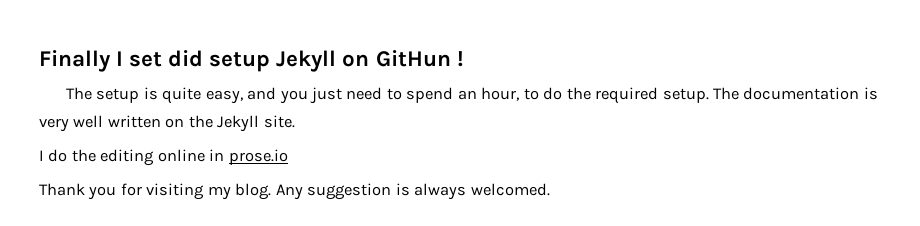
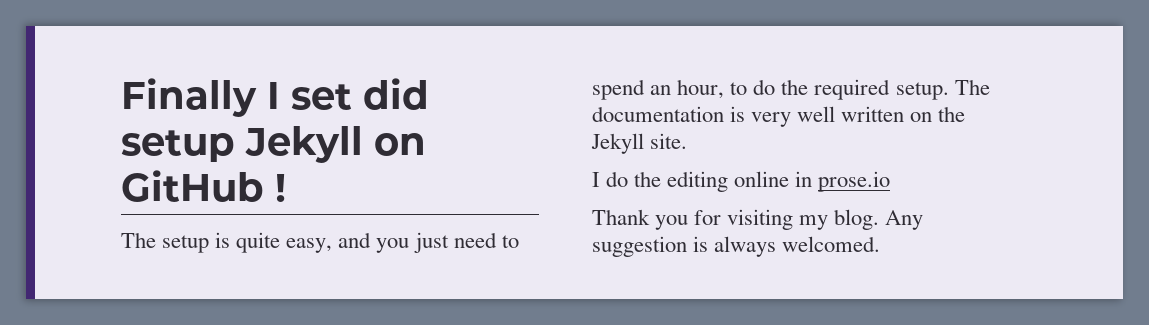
[375,50,451,67] GitHun -> [121,170,264,202] GitHub

